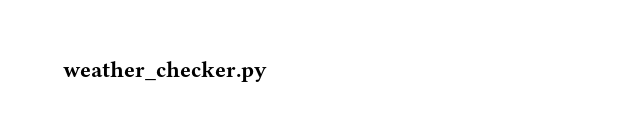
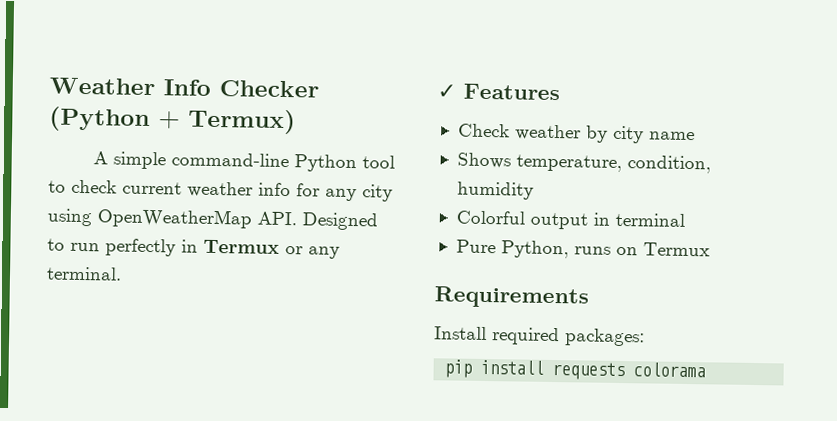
[63,61,267,82] weather_checker.py -> [49,77,319,98] [49,106,296,135] [93,151,396,173] [48,179,393,202] [47,208,378,231] [47,238,340,259] [46,266,122,281] [437,83,560,101] [457,123,695,144] [456,152,711,174] [456,181,534,200] [455,210,685,230] [455,239,710,259] [434,286,589,309] [434,326,645,347] [444,359,707,381] Weather Info Checker (Python + Termux) // A simple command-line Python tool to check current weather info for any city using OpenWeatherMap API. Designed to run perfectly in Termux or any terminal. // ✓ Features // Check weather by city name // Shows temperature, condition, humidity // Colorful output in terminal // Pure Python, runs on Termux // Requirements // Install required packages: // pip install requests colorama

